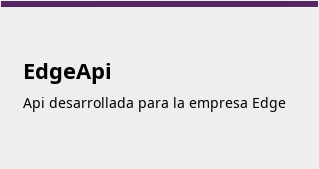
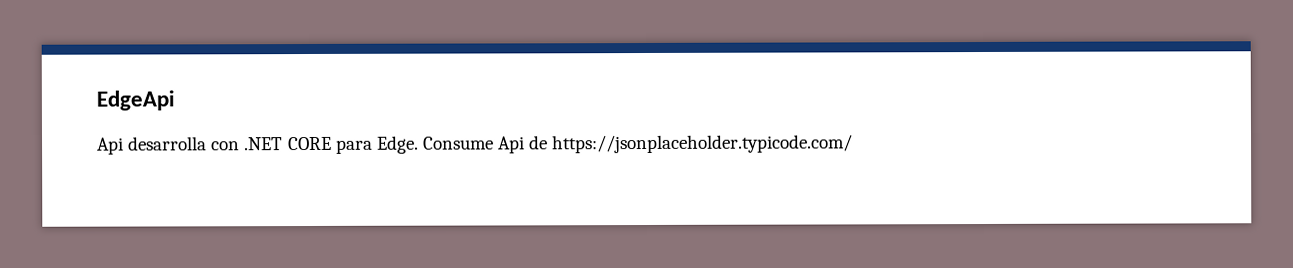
[49,96,287,113] desarrollada para la empresa Edge -> [128,134,854,154] desarrolla con .NET CORE para Edge. Consume Api de https://jsonplaceholder.typicode.com/

